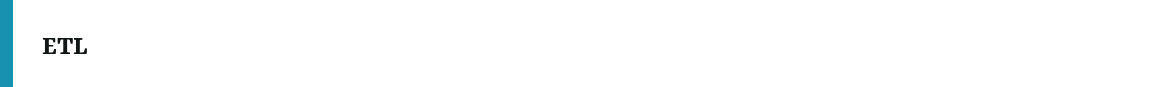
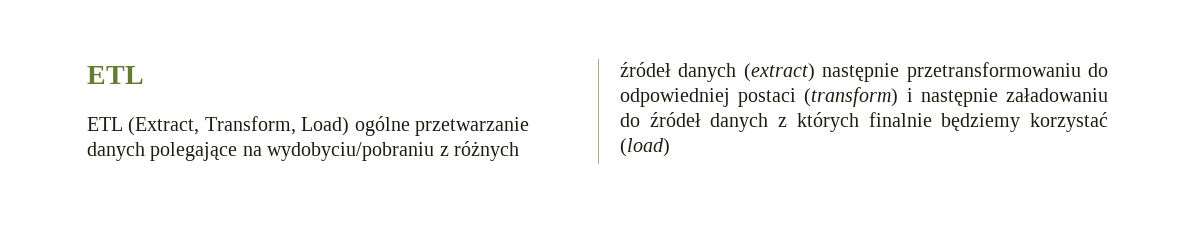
[42,38,87,54] ETL -> [87,66,144,84] [87,116,529,136] [87,141,519,161] [620,62,1108,82] [620,87,1108,107] [620,112,1108,132] [620,138,670,157] ETL // ETL (Extract, Transform, Load) ogólne przetwarzanie danych polegające na wydobyciu/pobraniu z różnych źródeł danych (extract) następnie przetransformowaniu do odpowiedniej postaci (transform) i następnie załadowaniu do źródeł danych z których finalnie będziemy korzystać (load)

